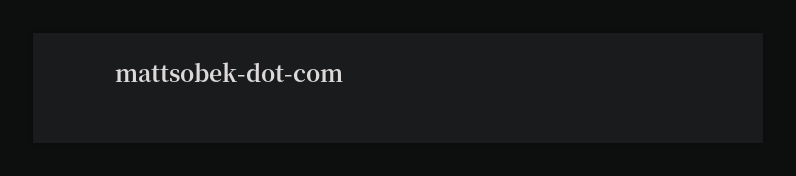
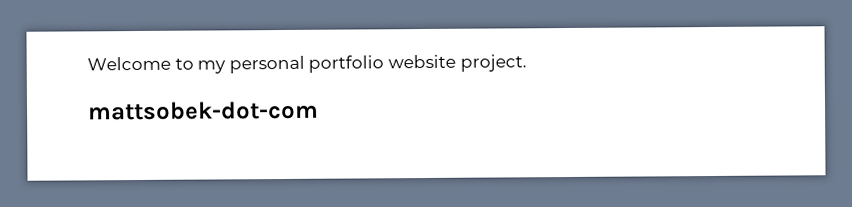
(115, 72) none -> [87,54,527,74] Welcome to my personal portfolio website project. //

